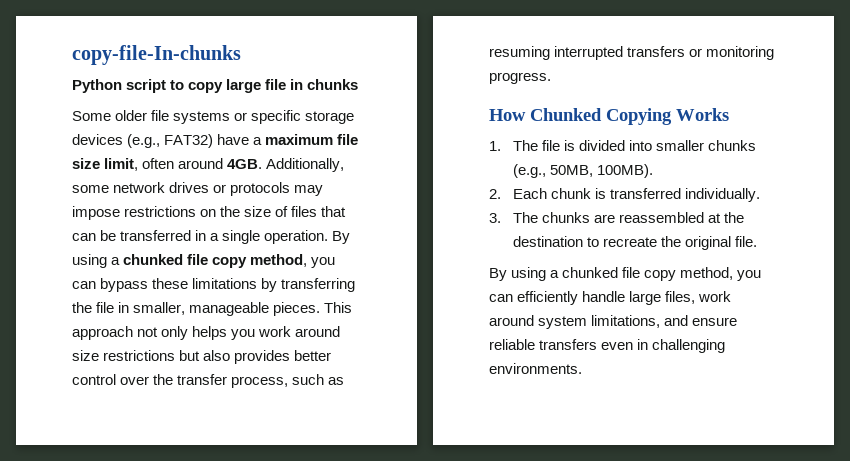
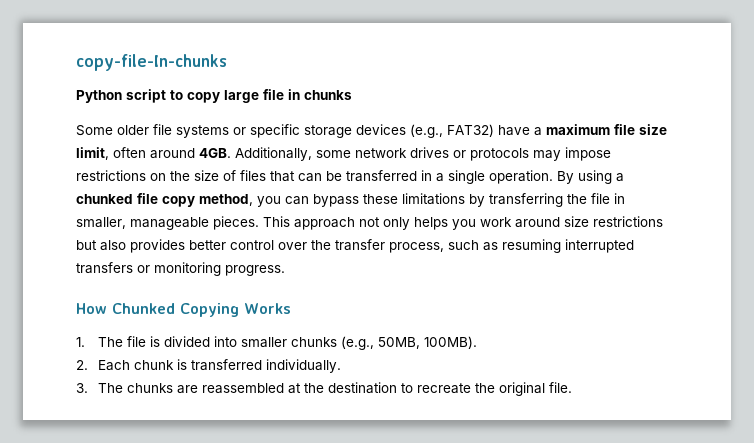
[489,267,762,281] [489,291,732,305] [489,315,738,329] [489,339,726,353] [489,363,582,374] // By using a chunked file copy method, you can efficiently handle large files, work around system limitations, and ensure reliable transfers even in challenging environments. -> (572, 387) none

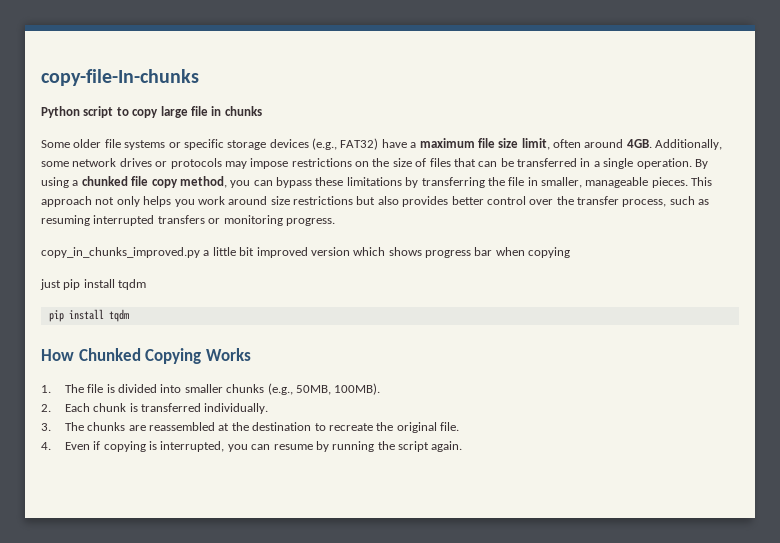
(285, 270) none -> [41,247,571,258] [40,279,147,290] [48,309,129,322] // copy_in_chunks_improved.py a little bit improved version which shows progress bar when copying // just pip install tqdm // pip install tqdm
(572, 387) none -> [41,441,463,452] // 4. Even if copying is interrupted, you can resume by running the script again.

